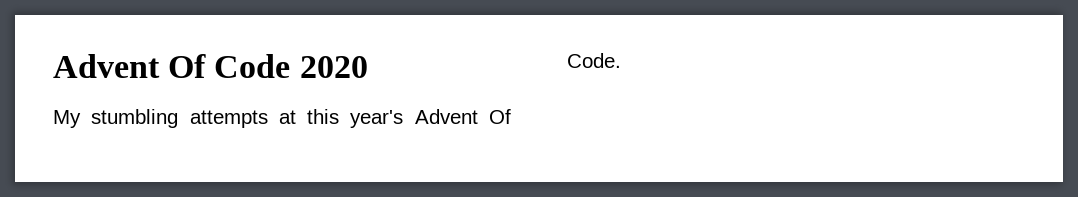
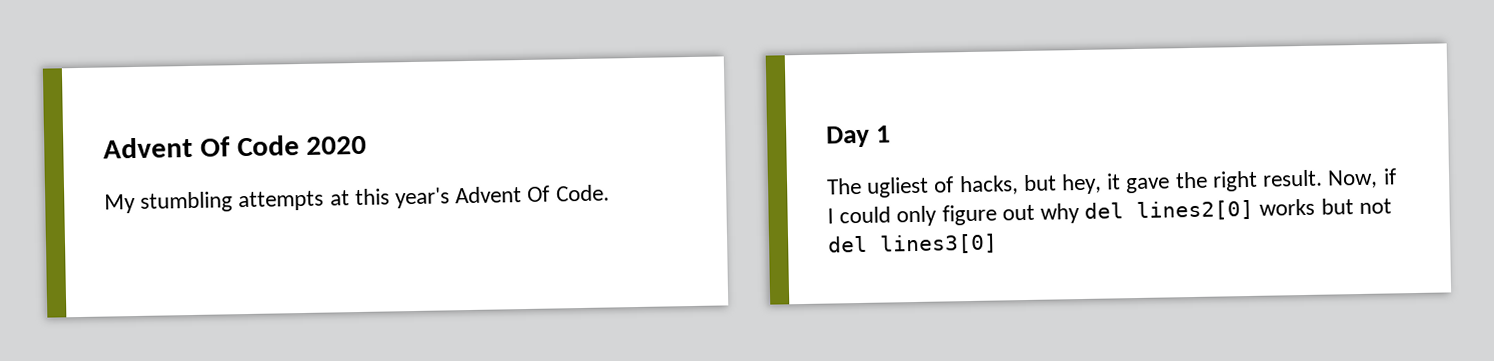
(621, 60) none -> [826,125,892,148] [826,168,1397,198] [827,198,1392,227] [828,233,998,255] // Day 1 // The ugliest of hacks, but hey, it gave the right result. Now, if I could only figure out why del lines2[0] works but not del lines3[0]

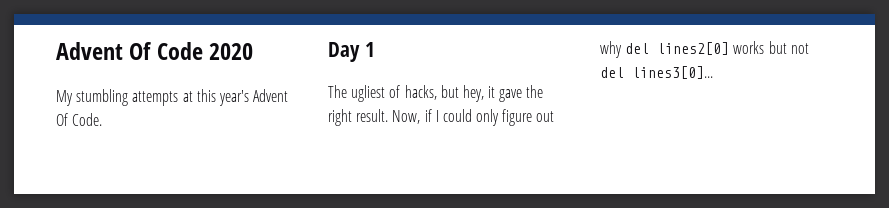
[880,233,998,255] lines3[0] -> [632,66,713,79] lines3[0]...

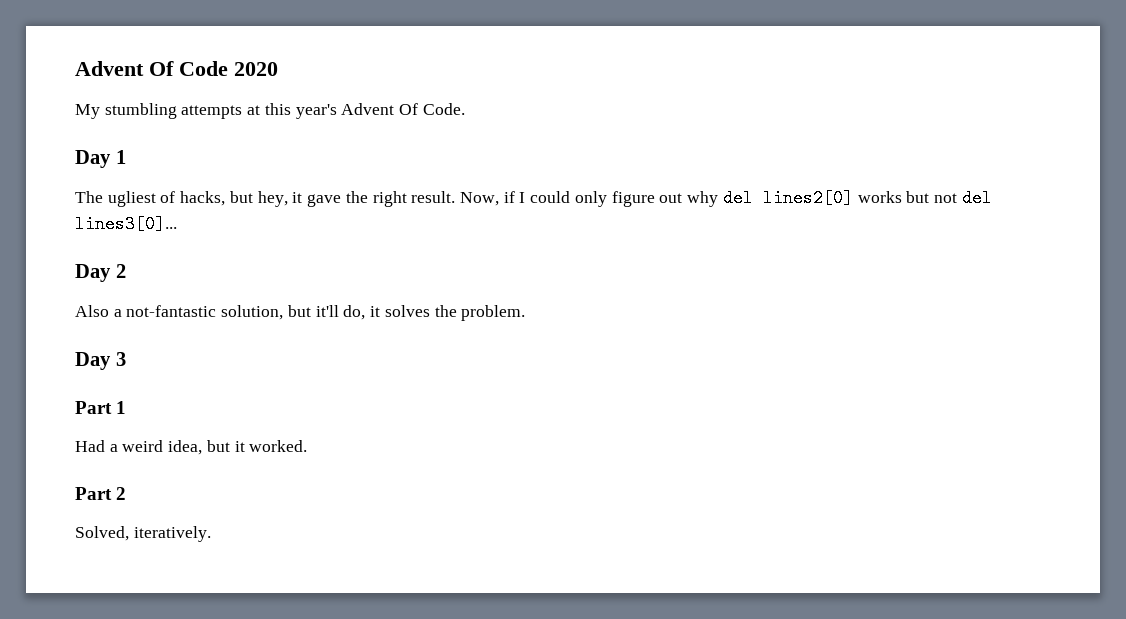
(713, 72) none -> [75,264,126,282] [75,305,526,321] [75,352,126,370] [75,401,127,414] [75,440,308,455] [75,487,127,500] [75,526,211,542] // Day 2 // Also a not-fantastic solution, but it'll do, it solves the problem. // Day 3 // Part 1 // Had a weird idea, but it worked. // Part 2 // Solved, iteratively.

